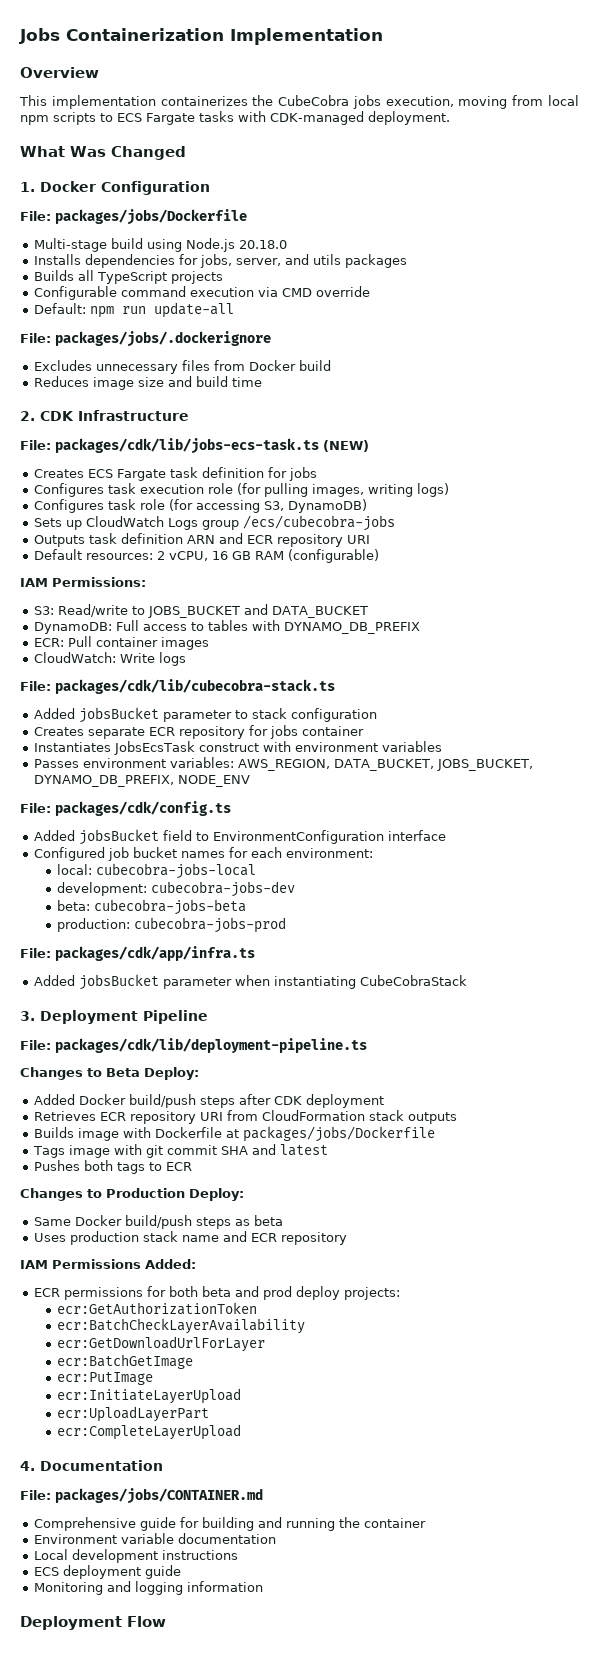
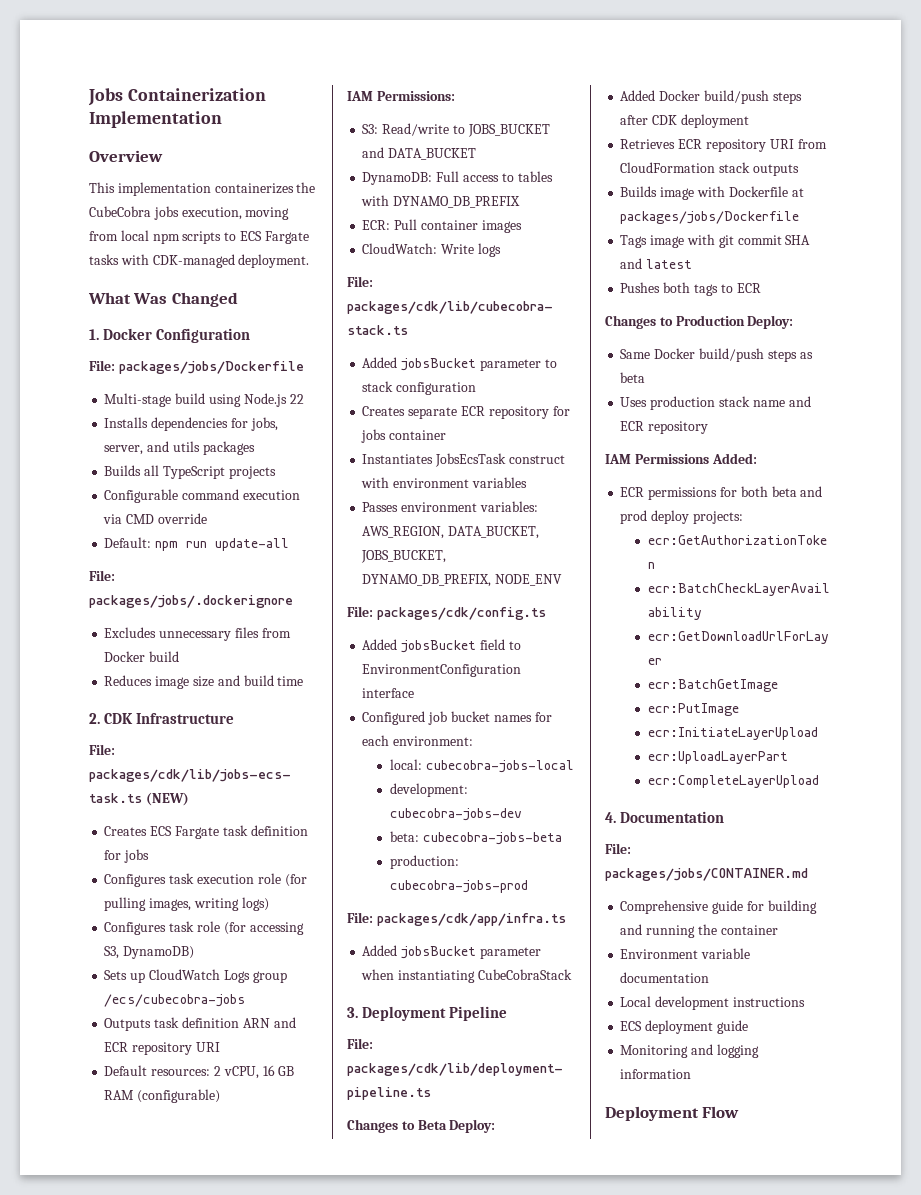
[239,240,288,249] 20.18.0 -> [289,394,304,404] 22

